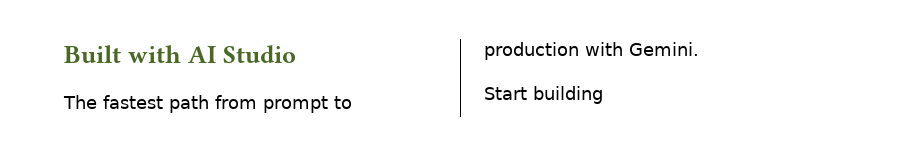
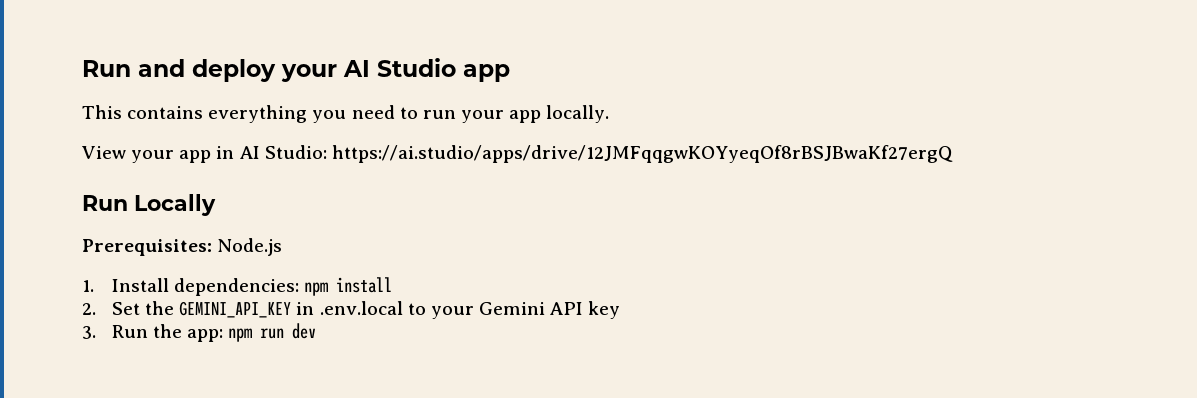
[64,45,296,63] [63,95,352,113] [484,42,699,60] [484,86,603,104] Built with AI Studio // The fastest path from prompt to production with Gemini. // Start building -> [82,58,510,82] [82,105,610,123] [82,145,953,163] [82,194,216,216] [82,238,283,256] [82,277,393,296] [82,301,621,319] [82,323,317,342] Run and deploy your AI Studio app // This contains everything you need to run your app locally. // View your app in AI Studio: https://ai.studio/apps/drive/12JMFqqgwKOYyeqOf8rBSJBwaKf27ergQ // Run Locally // Prerequisites: Node.js // 1. Install dependencies: npm install // 2. Set the GEMINI_API_KEY in .env.local to your Gemini API key // 3. Run the app: npm run dev

